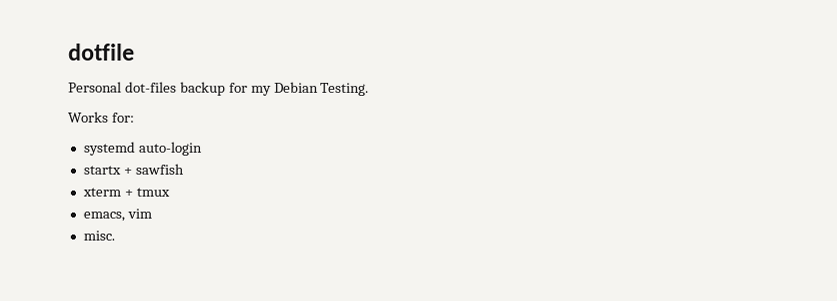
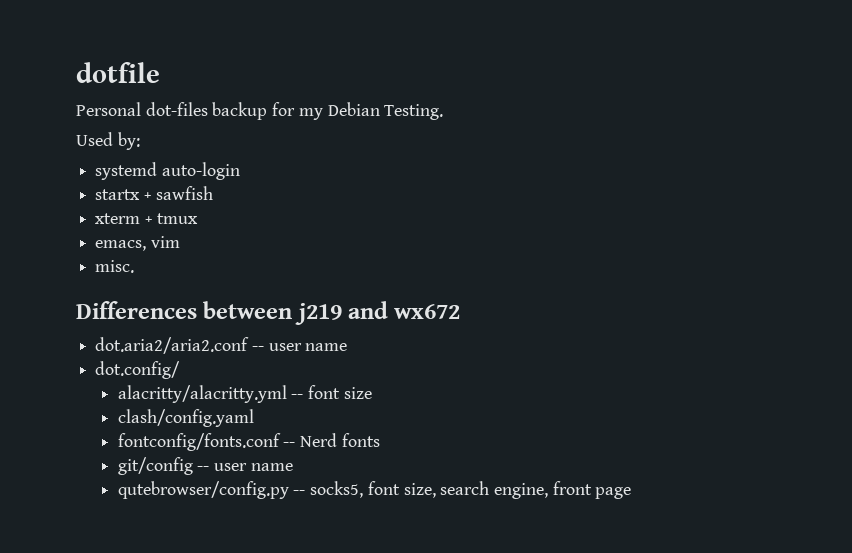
[68,111,135,123] Works for: -> [76,132,140,150] Used by:
(115, 235) none -> [76,301,461,325] [95,337,348,354] [95,361,181,379] [117,385,372,403] [117,409,254,427] [117,433,380,451] [117,457,293,475] [117,481,632,499] // Differences between j219 and wx672 // dot.aria2/aria2.conf -- user name // dot.config/ // alacritty/alacritty.yml -- font size // clash/config.yaml // fontconfig/fonts.conf -- Nerd fonts // git/config -- user name // qutebrowser/config.py -- socks5, font size, search engine, front page

